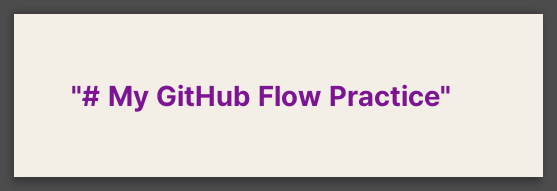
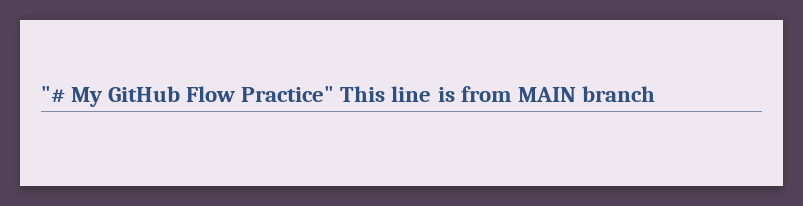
(451, 95) none -> [340,86,655,102] This line is from MAIN branch

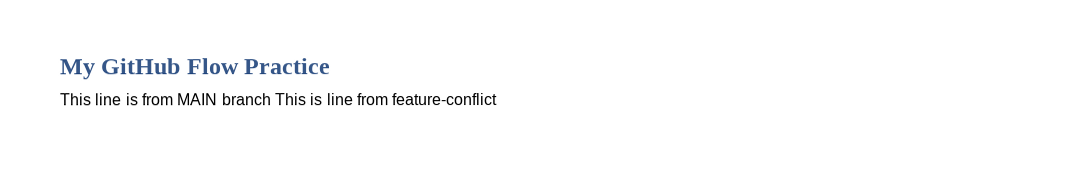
[41,86,65,103] "# -> (59, 69) none
[241,86,335,102] Practice" -> [243,58,331,75] Practice //
(655, 94) none -> [274,93,499,106] This is line from feature-conflict

